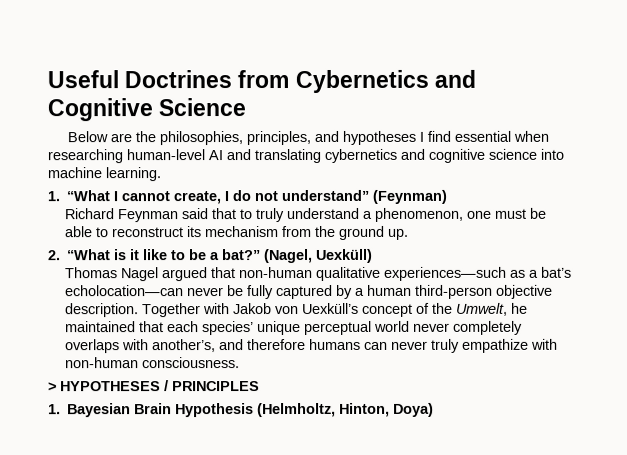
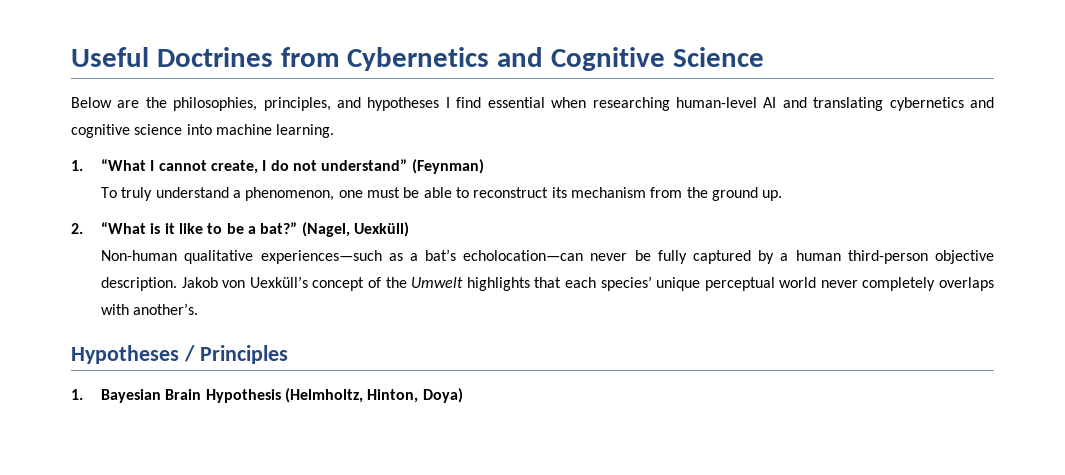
[64,208,253,223] Richard Feynman said that to -> [101,187,118,198] To
[65,267,314,282] Thomas Nagel argued that non-human -> [101,250,178,261] Non-human
[142,303,231,318] Together with -> (178, 284) none
[456,302,529,316] [65,321,137,333] Umwelt, he maintained -> [411,277,530,291] Umwelt highlights
[152,338,559,353] [65,357,241,369] [48,380,260,392] another’s, and therefore humans can never truly empathize with non-human consciousness. // > HYPOTHESES / PRINCIPLES -> [133,303,199,315] [71,345,288,364] another’s. // Hypotheses / Principles

